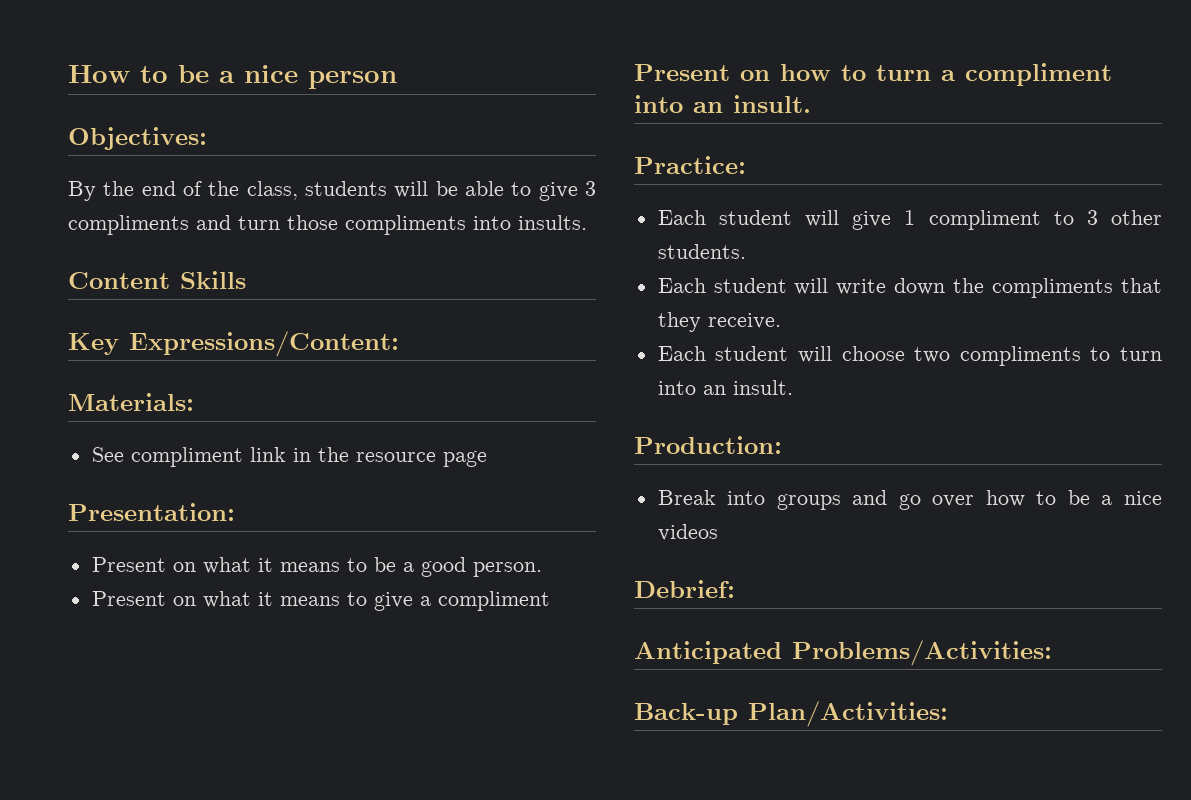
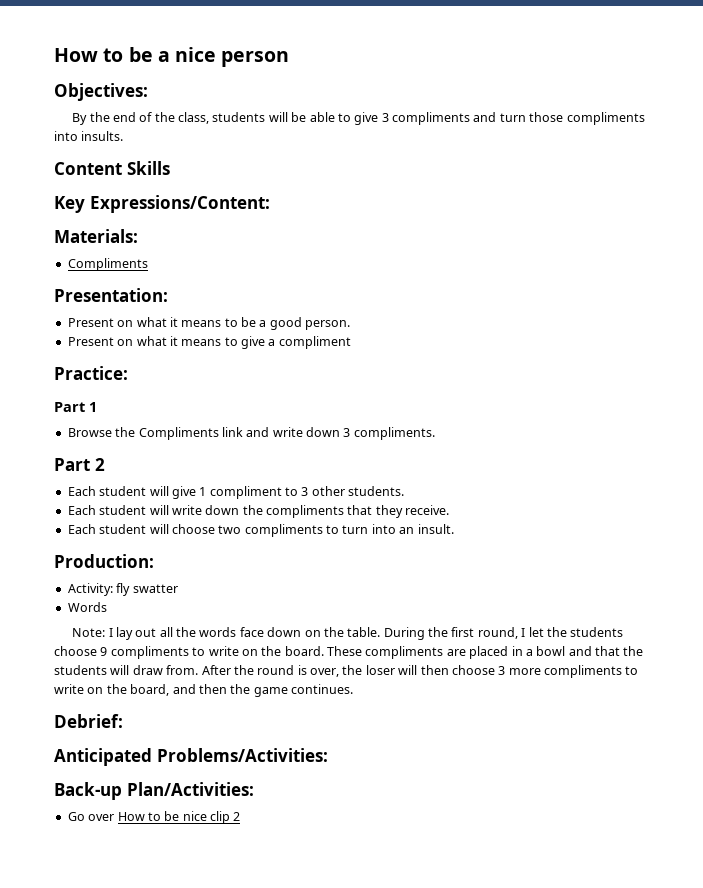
[91,447,487,467] See compliment link in the resource page -> [67,258,148,271] Compliments
[634,63,1112,86] [634,95,811,113] [634,156,746,174] Present on how to turn a compliment into an insult. // Practice: -> [54,366,128,380] [54,402,97,412] [67,427,435,440] [54,458,105,471] Practice: // Part 1 // Browse the Compliments link and write down 3 compliments. // Part 2
[657,490,1163,510] [657,524,718,541] Break into groups and go over how to be a nice videos -> [67,583,178,596] [67,602,107,612] [72,627,624,640] [54,646,644,659] [54,665,639,678] [54,684,353,697] Activity: fly swatter // Words // Note: I lay out all the words face down on the table. During the first round, I let the students choose 9 compliments to write on the board. These compliments are placed in a bowl and that the students will draw from. After the round is over, the loser will then choose 3 more compliments to write on the board, and then the game continues.
(948, 714) none -> [67,811,241,824] // Go over How to be nice clip 2

